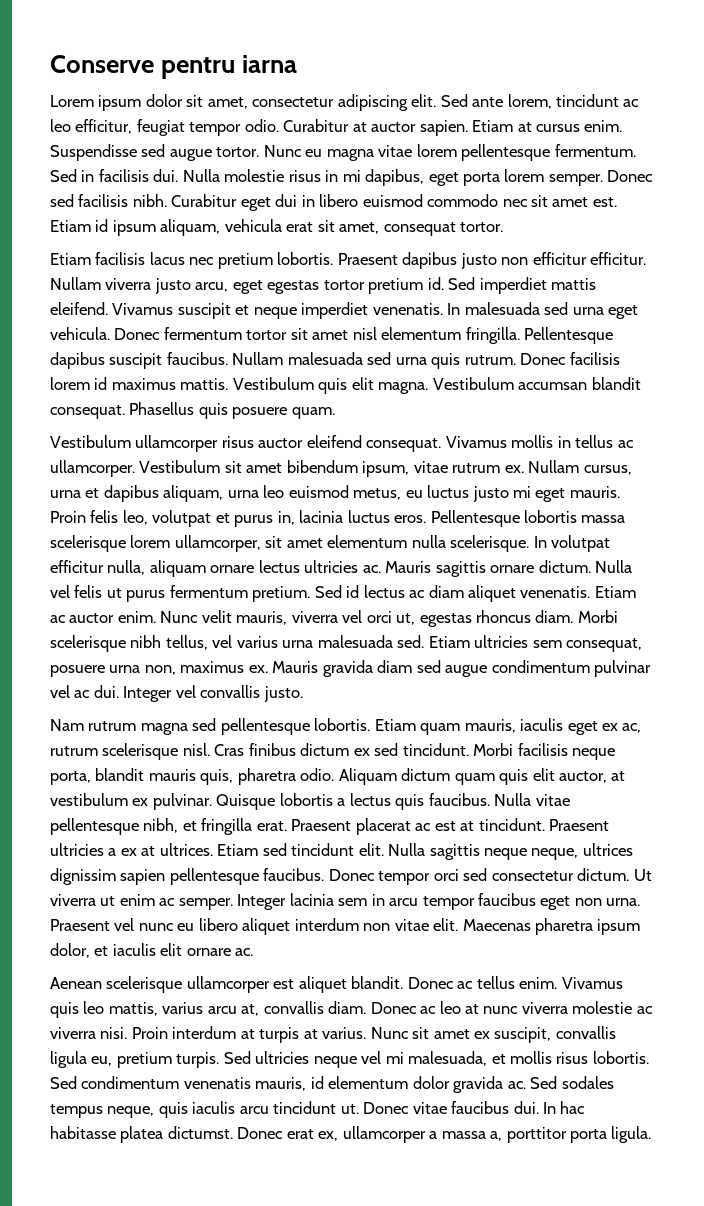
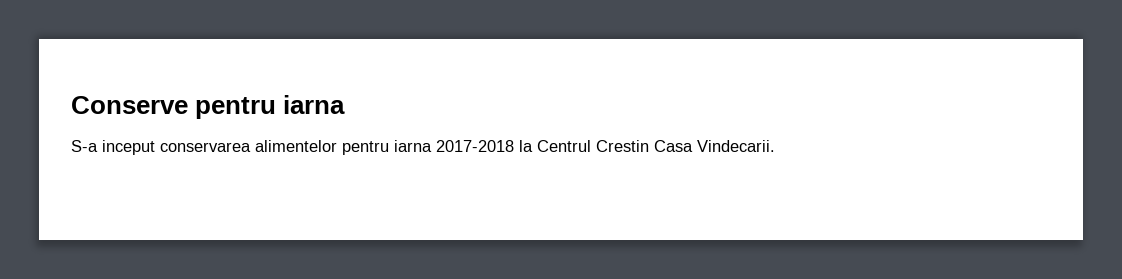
[50,94,640,111] [50,119,623,136] [50,144,636,161] [50,169,654,186] [50,194,617,211] [50,219,504,236] [50,252,647,269] [50,277,597,294] [50,302,639,319] [50,327,614,344] [50,352,620,369] [50,377,641,394] [50,402,335,419] [50,435,634,452] [50,460,632,477] [50,485,620,502] [50,510,626,527] [50,535,611,552] [50,560,633,577] [50,585,636,602] [50,610,618,627] [50,635,643,652] [50,660,652,677] [50,685,303,702] [50,718,642,735] [50,743,616,760] [50,768,626,785] [50,793,570,810] [50,818,610,835] [50,843,633,860] [50,868,652,885] [50,893,641,910] [50,918,641,935] [50,943,254,958] [50,976,623,993] [50,1001,653,1018] [50,1026,616,1043] [50,1051,649,1068] [50,1076,614,1093] [50,1101,586,1118] [50,1126,652,1143] Lorem ipsum dolor sit amet, consectetur adipiscing elit. Sed ante lorem, tincidunt ac leo efficitur, feugiat tempor odio. Curabitur at auctor sapien. Etiam at cursus enim. Suspendisse sed augue tortor. Nunc eu magna vitae lorem pellentesque fermentum. Sed in facilisis dui. Nulla molestie risus in mi dapibus, eget porta lorem semper. Donec sed facilisis nibh. Curabitur eget dui in libero euismod commodo nec sit amet est. Etiam id ipsum aliquam, vehicula erat sit amet, consequat tortor. // Etiam facilisis lacus nec pretium lobortis. Praesent dapibus justo non efficitur efficitur. Nullam viverra justo arcu, eget egestas tortor pretium id. Sed imperdiet mattis eleifend. Vivamus suscipit et neque imperdiet venenatis. In malesuada sed urna eget vehicula. Donec fermentum tortor sit amet nisl elementum fringilla. Pellentesque dapibus suscipit faucibus. Nullam malesuada sed urna quis rutrum. Donec facilisis lorem id maximus mattis. Vestibulum quis elit magna. Vestibulum accumsan blandit consequat. Phasellus quis posuere quam. // Vestibulum ullamcorper risus auctor eleifend consequat. Vivamus mollis in tellus ac ullamcorper. Vestibulum sit amet bibendum ipsum, vitae rutrum ex. Nullam cursus, urna et dapibus aliquam, urna leo euismod metus, eu luctus justo mi eget mauris. Proin felis leo, volutpat et purus in, lacinia luctus eros. Pellentesque lobortis massa scelerisque lorem ullamcorper, sit amet elementum nulla scelerisque. In volutpat efficitur nulla, aliquam ornare lectus ultricies ac. Mauris sagittis ornare dictum. Nulla vel felis ut purus fermentum pretium. Sed id lectus ac diam aliquet venenatis. Etiam ac auctor enim. Nunc velit mauris, viverra vel orci ut, egestas rhoncus diam. Morbi scelerisque nibh tellus, vel varius urna malesuada sed. Etiam ultricies sem consequat, posuere urna non, maximus ex. Mauris gravida diam sed augue condimentum pulvinar vel ac dui. Integer vel convallis justo. // Nam rutrum magna sed pellentesque lobortis. Etiam quam mauris, iaculis eget ex ac, rutrum scelerisque nisl. Cras finibus dictum ex sed tincidunt. Morbi facilisis neque porta, blandit mauris quis, pharetra odio. Aliquam dictum quam quis elit auctor, at vestibulum ex pulvinar. Quisque lobortis a lectus quis faucibus. Nulla vitae pellentesque nibh, et fringilla erat. Praesent placerat ac est at tincidunt. Praesent ultricies a ex at ultrices. Etiam sed tincidunt elit. Nulla sagittis neque neque, ultrices dignissim sapien pellentesque faucibus. Donec tempor orci sed consectetur dictum. Ut viverra ut enim ac semper. Integer lacinia sem in arcu tempor faucibus eget non urna. Praesent vel nunc eu libero aliquet interdum non vitae elit. Maecenas pharetra ipsum dolor, et iaculis elit ornare ac. // Aenean scelerisque ullamcorper est aliquet blandit. Donec ac tellus enim. Vivamus quis leo mattis, varius arcu at, convallis diam. Donec ac leo at nunc viverra molestie ac viverra nisi. Proin interdum at turpis at varius. Nunc sit amet ex suscipit, convallis ligula eu, pretium turpis. Sed ultricies neque vel mi malesuada, et mollis risus lobortis. Sed condimentum venenatis mauris, id elementum dolor gravida ac. Sed sodales tempus neque, quis iaculis arcu tincidunt ut. Donec vitae faucibus dui. In hac habitasse platea dictumst. Donec erat ex, ullamcorper a massa a, porttitor porta ligula. -> [71,140,775,155] S-a inceput conservarea alimentelor pentru iarna 2017-2018 la Centrul Crestin Casa Vindecarii.

